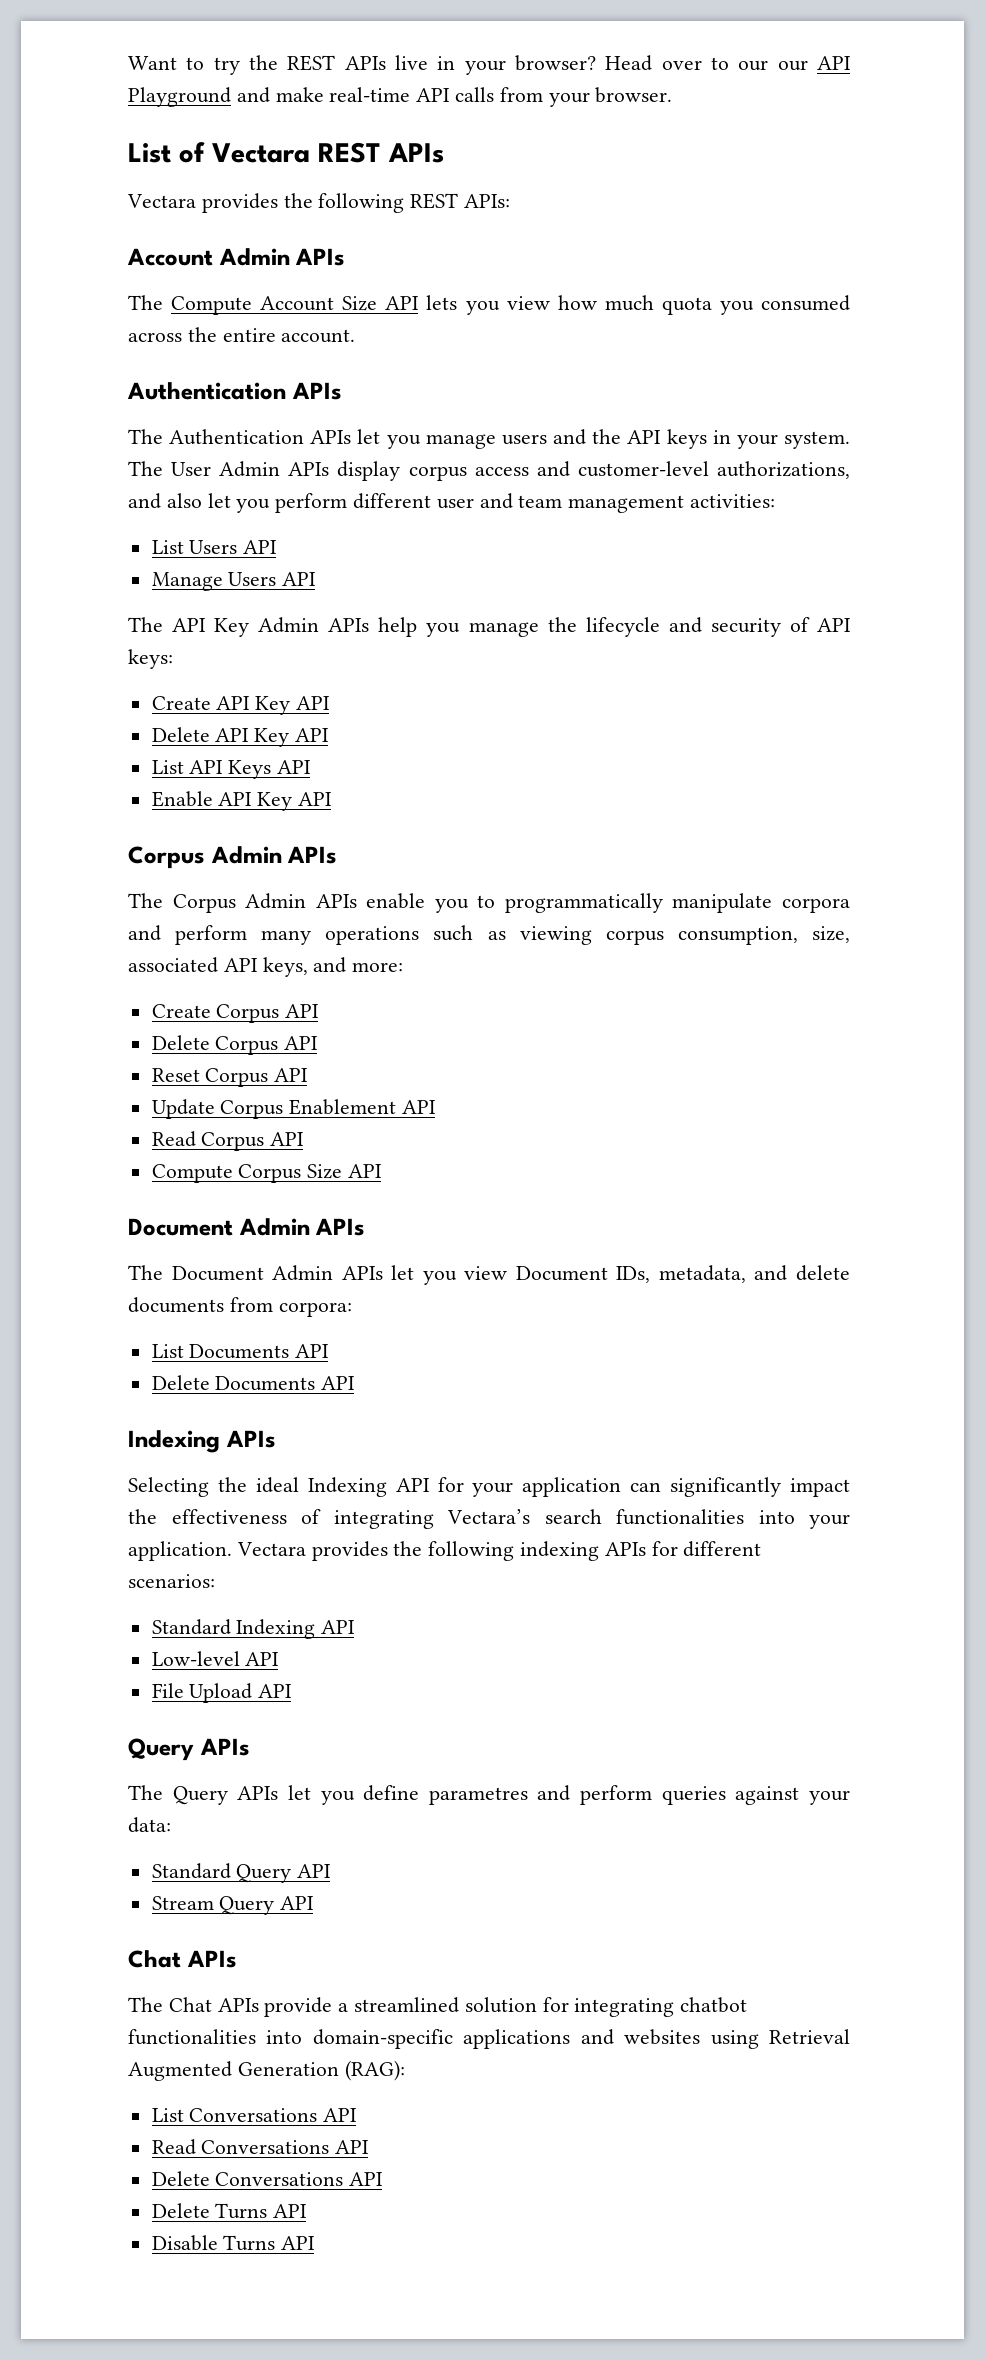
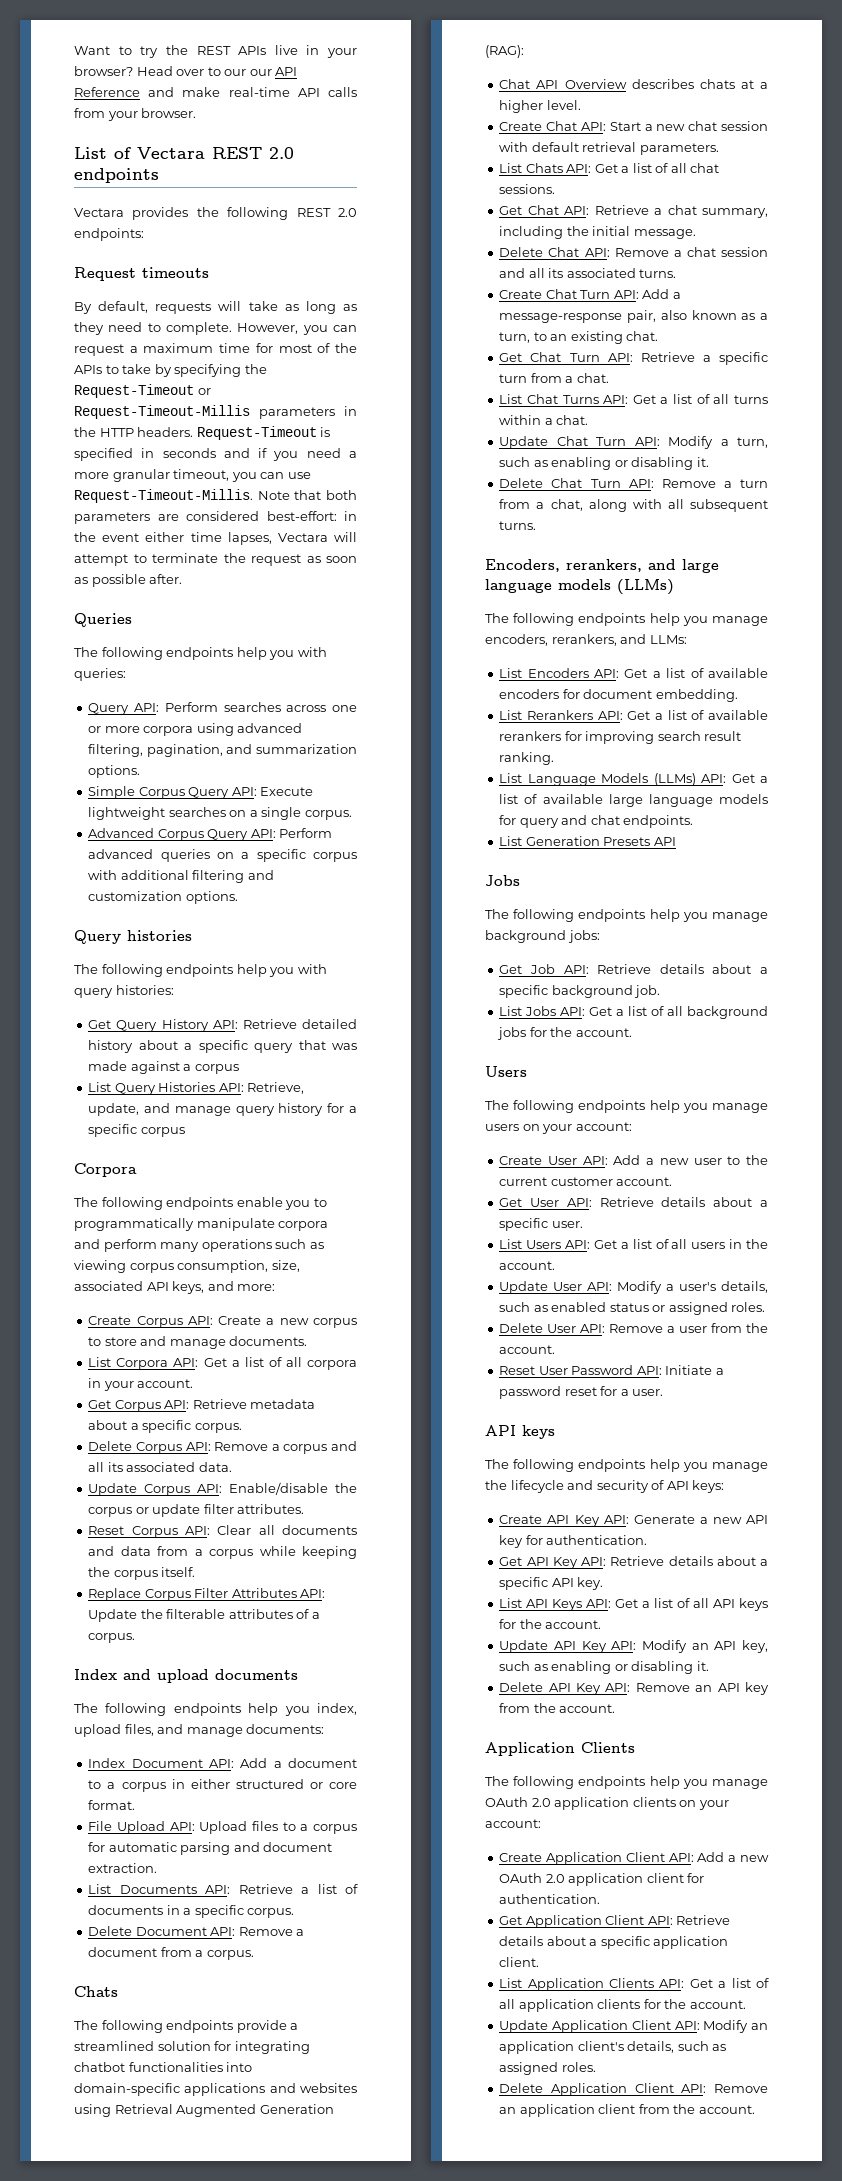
[128,87,231,107] Playground -> [74,87,140,97] Reference
[388,143,444,163] APIs -> [269,147,294,159] [74,168,159,183] 2.0 endpoints
[464,194,511,208] [127,248,346,266] [128,295,851,315] [128,327,356,343] [127,382,342,400] [128,429,850,449] [128,461,850,481] [128,493,776,513] [151,540,278,554] [151,572,317,591] [128,617,852,637] [128,649,173,669] [151,696,331,715] [151,727,330,747] [151,760,312,779] [151,791,333,811] [128,846,338,869] [128,893,357,913] APIs: // Account Admin APIs // The Compute Account Size API lets you view how much quota you consumed across the entire account. // Authentication APIs // The Authentication APIs let you manage users and the API keys in your system. The User Admin APIs display corpus access and customer-level authorizations, and also let you perform different user and team management activities: // List Users API // Manage Users API // The API Key Admin APIs help you manage the lifecycle and security of API keys: // Create API Key API // Delete API Key API // List API Keys API // Enable API Key API // Corpus Admin APIs // The Corpus Admin APIs -> [338,208,357,217] [74,228,144,241] [74,267,209,281] [74,301,357,314] [74,322,357,335] [74,343,358,356] [74,364,267,377] [74,384,211,398] [74,405,357,419] [74,426,331,440] [74,448,357,461] [74,469,311,482] [74,489,358,503] [74,511,357,524] [74,532,357,545] [74,553,357,566] [74,574,183,587] [74,613,132,627] [74,647,327,660] [74,668,126,681] [88,702,357,715] [88,723,303,736] [88,744,357,757] [88,765,141,778] [88,786,314,799] [88,807,352,820] [88,828,333,841] [88,849,357,862] [88,870,274,883] [88,891,238,904] [74,930,192,944] [74,964,327,977] [74,985,174,998] [88,1019,357,1032] [88,1040,357,1053] [88,1061,239,1074] [88,1082,305,1095] [88,1103,357,1116] [88,1124,185,1137] [74,1163,137,1177] [74,1197,234,1210] 2.0 endpoints: // Request timeouts // By default, requests will take as long as they need to complete. However, you can request a maximum time for most of the APIs to take by specifying the Request-Timeout or Request-Timeout-Millis parameters in the HTTP headers. Request-Timeout is specified in seconds and if you need a more granular timeout, you can use Request-Timeout-Millis. Note that both parameters are considered best-effort: in the event either time lapses, Vectara will attempt to terminate the request as soon as possible after. // Queries // The following endpoints help you with queries: // Query API: Perform searches across one or more corpora using advanced filtering, pagination, and summarization options. // Simple Corpus Query API: Execute lightweight searches on a single corpus. // Advanced Corpus Query API: Perform advanced queries on a specific corpus with additional filtering and customization options. // Query histories // The following endpoints help you with query histories: // Get Query History API: Retrieve detailed history about a specific query that was made against a corpus // List Query Histories API: Retrieve, update, and manage query history for a specific corpus // Corpora // The following endpoints
[285,1004,320,1018] [151,1035,319,1055] [151,1068,309,1087] [151,1099,437,1119] [151,1131,305,1151] [151,1164,383,1183] [128,1218,366,1236] [128,1265,850,1285] [128,1297,352,1317] [151,1344,330,1359] [151,1375,356,1391] [128,1430,276,1453] [128,1477,850,1497] [128,1509,850,1529] [128,1541,762,1561] [128,1574,215,1588] [151,1619,356,1639] [151,1651,280,1666] [151,1683,293,1703] [128,1738,250,1761] [128,1785,850,1805] [128,1817,171,1833] [151,1863,332,1883] [151,1896,315,1915] [128,1950,237,1968] [128,1997,259,2012] API // Delete Corpus API // Reset Corpus API // Update Corpus Enablement API // Read Corpus API // Compute Corpus Size API // Document Admin APIs // The Document Admin APIs let you view Document IDs, metadata, and delete documents from corpora: // List Documents API // Delete Documents API // Indexing APIs // Selecting the ideal Indexing API for your application can significantly impact the effectiveness of integrating Vectara’s search functionalities into your application. Vectara provides the following indexing APIs for different scenarios: // Standard Indexing API // Low-level API // File Upload API // Query APIs // The Query APIs let you define parametres and perform queries against your data: // Standard Query API // Stream Query API // Chat APIs // The Chat APIs -> [187,1316,357,1328] [88,1336,308,1349] [88,1357,357,1370] [88,1378,194,1391] [88,1399,316,1412] [88,1420,242,1433] [88,1441,357,1454] [88,1462,232,1472] [88,1482,357,1496] [88,1504,305,1517] [88,1525,357,1538] [88,1546,357,1559] [88,1567,196,1580] [88,1588,326,1601] [88,1609,320,1622] [88,1633,136,1643] [74,1669,298,1683] [74,1703,357,1716] [74,1724,325,1737] [88,1758,357,1768] [88,1779,357,1792] [88,1800,136,1810] [88,1821,357,1834] [88,1842,333,1855] [88,1863,158,1873] [88,1884,358,1894] [88,1905,295,1918] [88,1926,305,1936] [88,1947,254,1960] [74,1986,118,1997] [74,2020,234,2033] API: Create a new corpus to store and manage documents. // List Corpora API: Get a list of all corpora in your account. // Get Corpus API: Retrieve metadata about a specific corpus. // Delete Corpus API: Remove a corpus and all its associated data. // Update Corpus API: Enable/disable the corpus or update filter attributes. // Reset Corpus API: Clear all documents and data from a corpus while keeping the corpus itself. // Replace Corpus Filter Attributes API: Update the filterable attributes of a corpus. // Index and upload documents // The following endpoints help you index, upload files, and manage documents: // Index Document API: Add a document to a corpus in either structured or core format. // File Upload API: Upload files to a corpus for automatic parsing and document extraction. // List Documents API: Retrieve a list of documents in a specific corpus. // Delete Document API: Remove a document from a corpus. // Chats // The following endpoints
[151,2108,358,2122] [151,2139,370,2155] [151,2171,384,2186] [151,2203,308,2219] [151,2235,316,2251] List Conversations API // Read Conversations API // Delete Conversations API // Delete Turns API // Disable Turns API -> [499,79,768,89] [499,100,581,113] [499,121,768,131] [499,142,719,155] [499,163,720,173] [499,184,556,194] [499,205,768,218] [499,226,696,239] [499,247,768,257] [499,268,677,278] [499,289,681,299] [499,310,768,323] [499,331,659,344] [499,352,768,365] [499,373,609,383] [499,394,768,404] [499,415,589,425] [499,436,768,449] [499,457,709,470] [499,478,768,488] [499,499,768,512] [499,521,537,530] [485,559,719,573] [485,579,674,595] [485,613,768,626] [485,634,687,646] [499,668,768,678] [499,689,738,702] [499,710,768,720] [499,731,742,744] [499,752,555,765] [499,773,768,786] [499,794,768,807] [499,815,694,828] [499,836,676,846] [485,875,520,886] [485,909,768,922] [485,930,600,943] [499,964,768,974] [499,985,661,998] [499,1006,768,1019] [497,1027,632,1040] [485,1066,527,1077] [485,1100,768,1113] [485,1122,632,1134] [499,1155,768,1165] [499,1177,673,1186] [499,1197,768,1207] [499,1218,583,1231] [499,1239,768,1249] [499,1261,556,1270] [499,1281,768,1294] [499,1302,766,1315] [499,1323,768,1333] [499,1345,556,1354] [499,1365,724,1375] [499,1386,664,1399] [485,1425,555,1439] [485,1459,768,1472] [485,1480,725,1493] [499,1515,768,1527] [499,1535,648,1548] [499,1556,768,1569] [499,1577,604,1590] [499,1598,768,1611] [499,1619,602,1629] [499,1640,768,1653] [499,1661,709,1674] [499,1682,769,1695] [499,1703,616,1713] [485,1742,635,1756] [485,1776,768,1789] [485,1797,729,1810] [485,1819,541,1828] [499,1852,769,1865] [499,1873,705,1886] [499,1894,601,1904] [499,1915,731,1928] [499,1936,729,1949] [499,1957,540,1967] [499,1978,769,1991] [499,1999,746,2012] [499,2020,768,2033] [499,2041,727,2054] [499,2062,596,2075] [499,2083,768,2096] [499,2104,755,2117] Chat API Overview describes chats at a higher level. // Create Chat API: Start a new chat session with default retrieval parameters. // List Chats API: Get a list of all chat sessions. // Get Chat API: Retrieve a chat summary, including the initial message. // Delete Chat API: Remove a chat session and all its associated turns. // Create Chat Turn API: Add a message-response pair, also known as a turn, to an existing chat. // Get Chat Turn API: Retrieve a specific turn from a chat. // List Chat Turns API: Get a list of all turns within a chat. // Update Chat Turn API: Modify a turn, such as enabling or disabling it. // Delete Chat Turn API: Remove a turn from a chat, along with all subsequent turns. // Encoders, rerankers, and large language models (LLMs) // The following endpoints help you manage encoders, rerankers, and LLMs: // List Encoders API: Get a list of available encoders for document embedding. // List Rerankers API: Get a list of available rerankers for improving search result ranking. // List Language Models (LLMs) API: Get a list of available large language models for query and chat endpoints. // List Generation Presets API // Jobs // The following endpoints help you manage background jobs: // Get Job API: Retrieve details about a specific background job. // List Jobs API: Get a list of all background jobs for the account. // Users // The following endpoints help you manage users on your account: // Create User API: Add a new user to the current customer account. // Get User API: Retrieve details about a specific user. // List Users API: Get a list of all users in the account. // Update User API: Modify a user's details, such as enabled status or assigned roles. // Delete User API: Remove a user from the account. // Reset User Password API: Initiate a password reset for a user. // API keys // The following endpoints help you manage the lifecycle and security of API keys: // Create API Key API: Generate a new API key for authentication. // Get API Key API: Retrieve details about a specific API key. // List API Keys API: Get a list of all API keys for the account. // Update API Key API: Modify an API key, such as enabling or disabling it. // Delete API Key API: Remove an API key from the account. // Application Clients // The following endpoints help you manage OAuth 2.0 application clients on your account: // Create Application Client API: Add a new OAuth 2.0 application client for authentication. // Get Application Client API: Retrieve details about a specific application client. // List Application Clients API: Get a list of all application clients for the account. // Update Application Client API: Modify an application client's details, such as assigned roles. // Delete Application Client API: Remove an application client from the account.

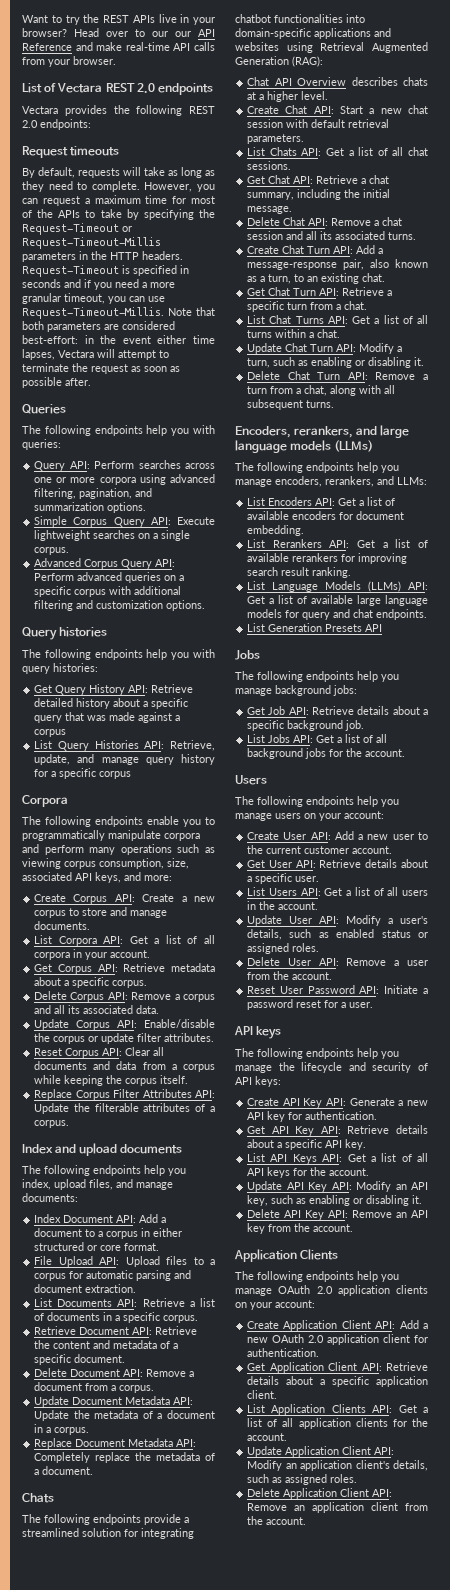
(295, 1913) none -> [34,1326,198,1335] [34,1340,179,1349] [34,1354,126,1365] // Retrieve Document API: Retrieve the content and metadata of a specific document.
(254, 1955) none -> [34,1396,194,1407] [34,1410,216,1421] [34,1424,90,1435] [34,1438,197,1449] [34,1452,215,1463] [34,1466,94,1475] // Update Document Metadata API: Update the metadata of a document in a corpus. // Replace Document Metadata API: Completely replace the metadata of a document.

